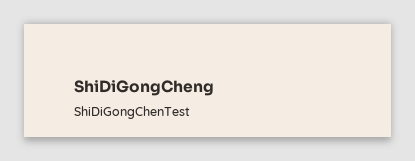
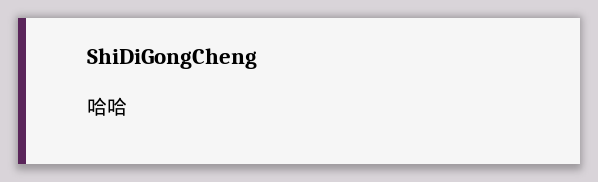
[74,106,190,119] ShiDiGongChenTest -> [87,97,127,116] 哈哈

